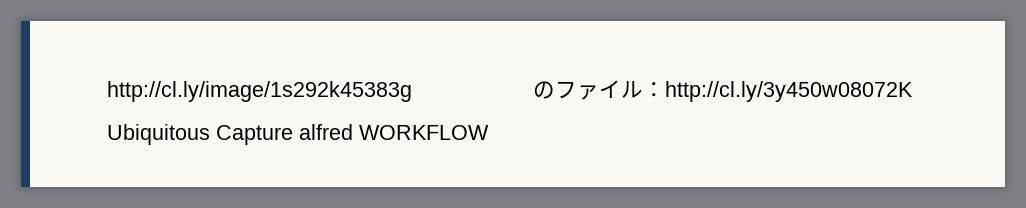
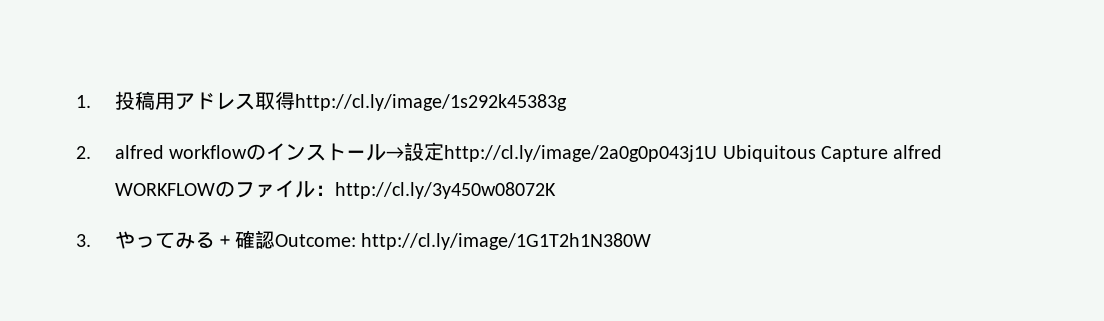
[107,81,412,102] http://cl.ly/image/1s292k45383g // -> [76,91,567,111] [76,142,718,162] 1.投稿用アドレス取得http://cl.ly/image/1s292k45383g // 2. alfred workflowのインストール→設定http://cl.ly/image/2a0g0p043j1U
(913, 91) none -> [76,230,652,250] // 3.やってみる＋確認Outcome: http://cl.ly/image/1G1T2h1N380W

